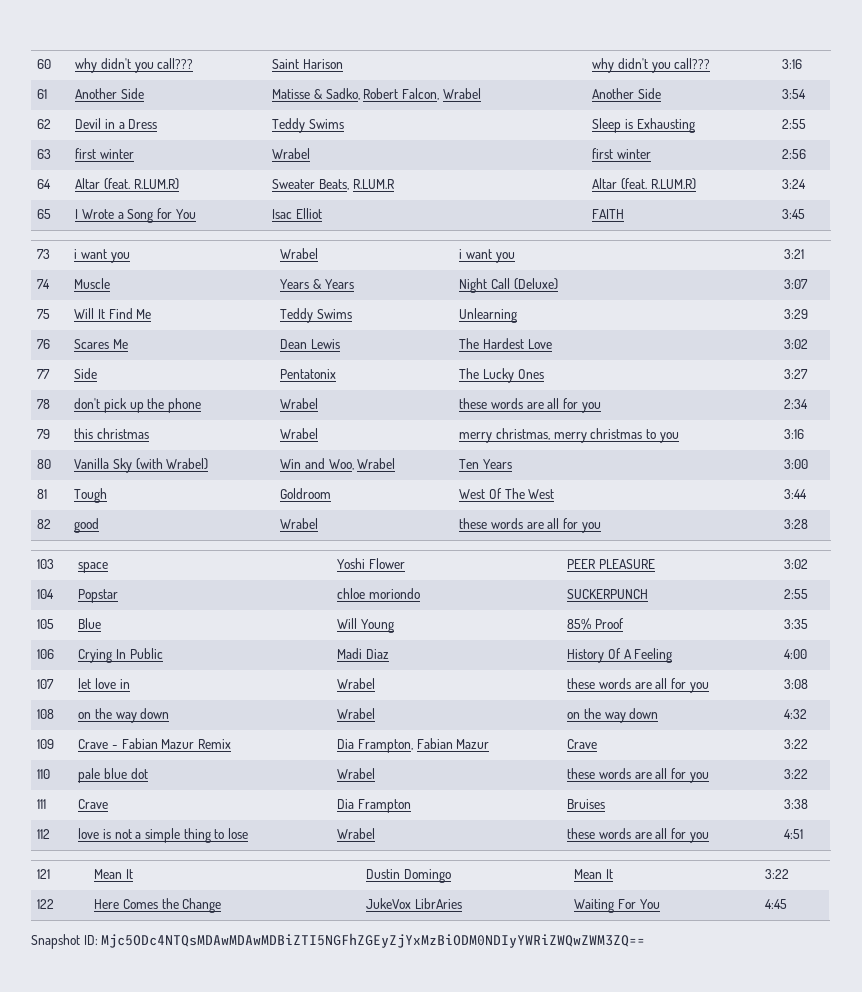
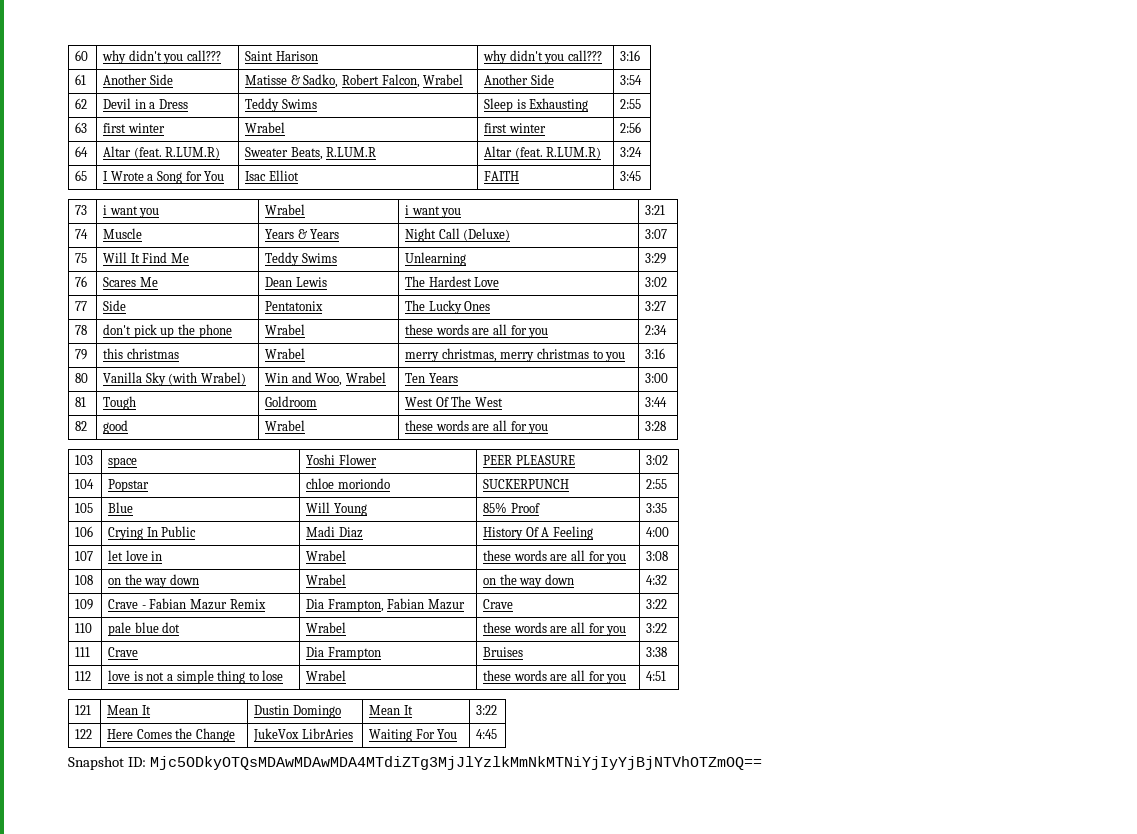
[101,933,646,948] Mjc5ODc4NTQsMDAwMDAwMDBiZTI5NGFhZGEyZjYxMzBiODM0NDIyYWRiZWQwZWM3ZQ== -> [149,756,762,770] Mjc5ODkyOTQsMDAwMDAwMDA4MTdiZTg3MjJlYzlkMmNkMTNiYjIyYjBjNTVhOTZmOQ==

